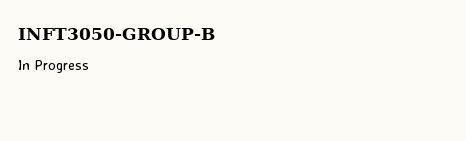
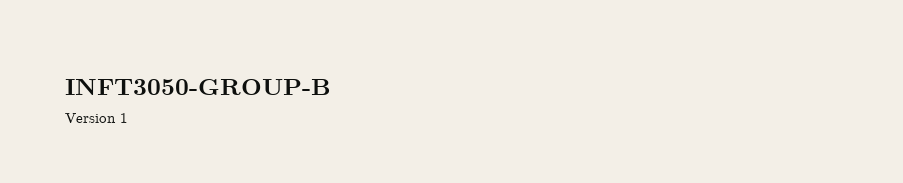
[18,60,89,73] In Progress -> [65,113,128,123] Version 1

